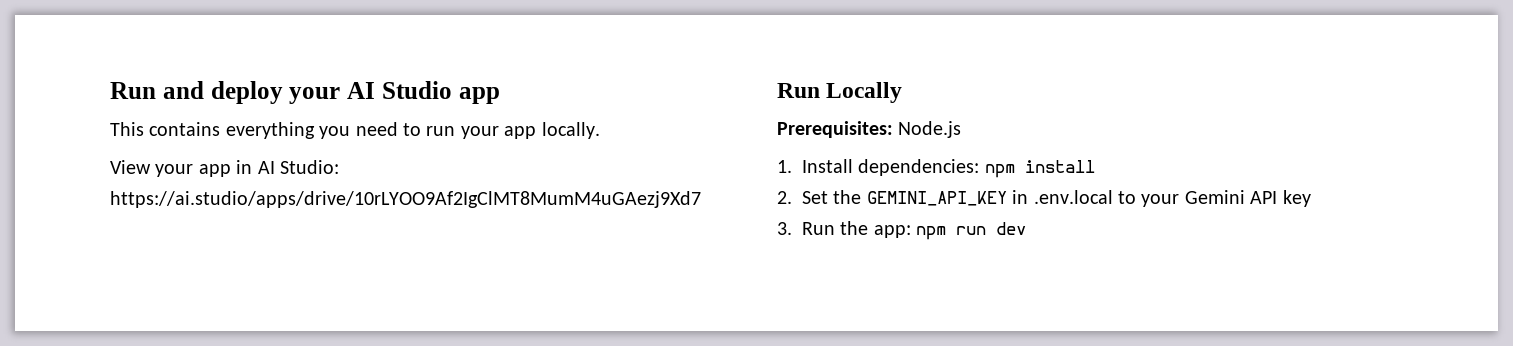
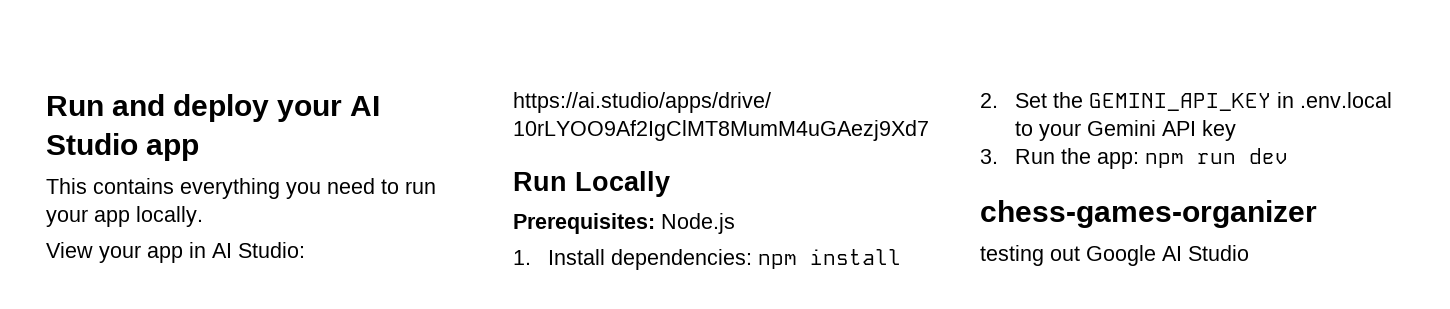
(1027, 228) none -> [980,200,1317,228] [980,245,1249,266] // chess-games-organizer // testing out Google AI Studio

